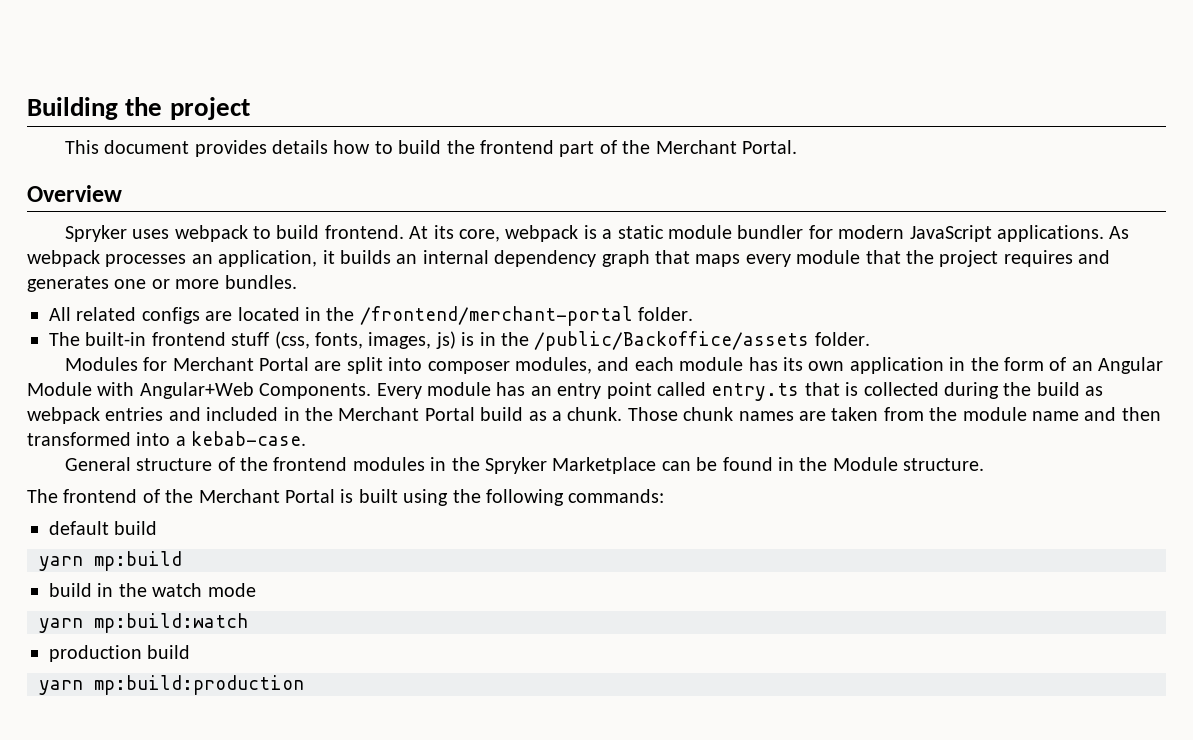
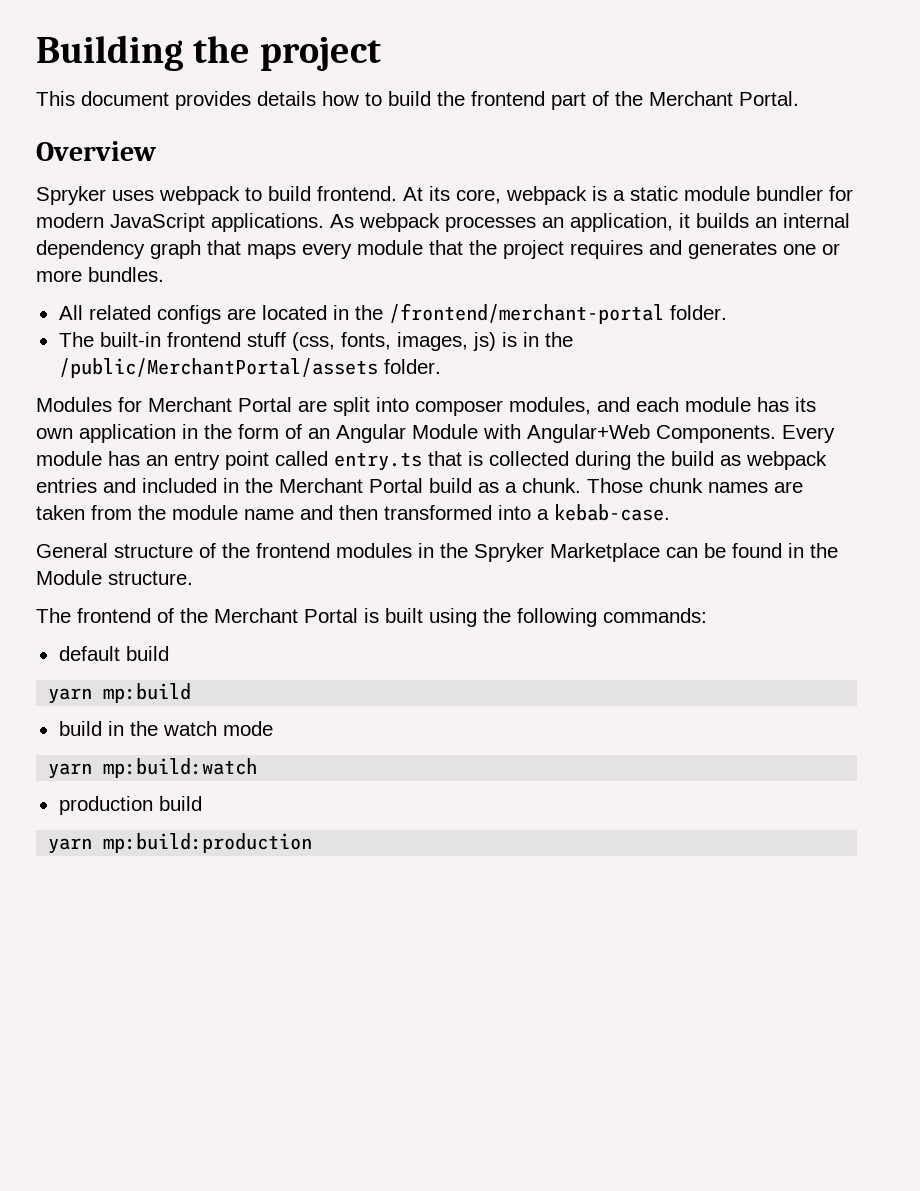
[534,331,810,351] /public/Backoffice/assets -> [58,358,378,378] /public/MerchantPortal/assets

